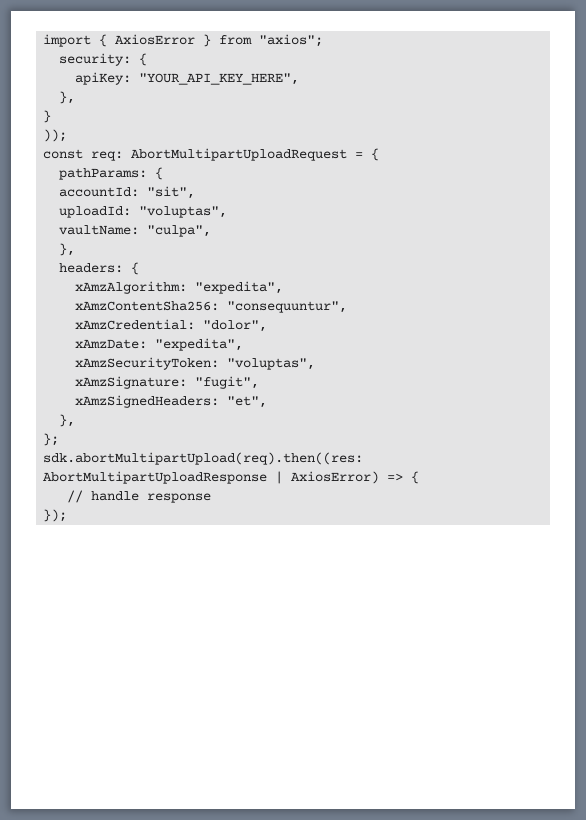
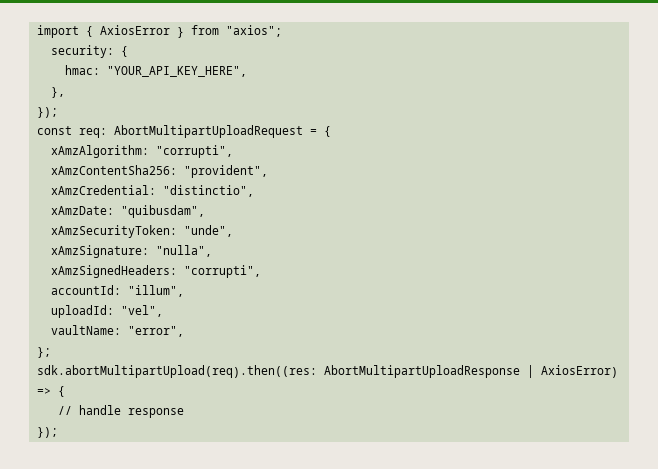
[74,72,131,85] apiKey: -> [64,65,100,75] hmac:
[42,110,51,123] [42,129,67,142] } // )); -> [36,107,58,118] });
[58,167,163,180] pathParams: { -> [50,145,233,158] [50,165,268,178] [50,185,254,197] [50,205,205,218] [50,225,233,238] [50,245,212,258] [50,265,261,278] xAmzAlgorithm: "corrupti", // xAmzContentSha256: "provident", // xAmzCredential: "distinctio", // xAmzDate: "quibusdam", // xAmzSecurityToken: "unde", // xAmzSignature: "nulla", // xAmzSignedHeaders: "corrupti",
[146,186,195,199] "sit", -> [127,285,184,297] "illum",
[138,206,227,218] "voluptas", -> [120,305,163,317] "vel",
[146,225,211,237] [58,243,75,256] [58,262,139,275] [74,281,283,294] [74,301,347,313] [74,319,267,332] [74,338,243,351] [74,357,315,370] [74,376,259,389] [74,395,267,408] [58,414,75,427] "culpa", // }, // headers: { // xAmzAlgorithm: "expedita", // xAmzContentSha256: "consequuntur", // xAmzCredential: "dolor", // xAmzDate: "expedita", // xAmzSecurityToken: "voluptas", // xAmzSignature: "fugit", // xAmzSignedHeaders: "et", // }, -> [127,326,184,337] "error",

